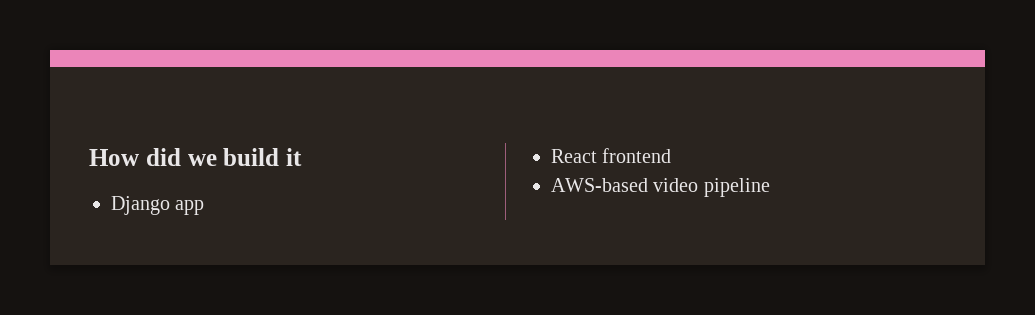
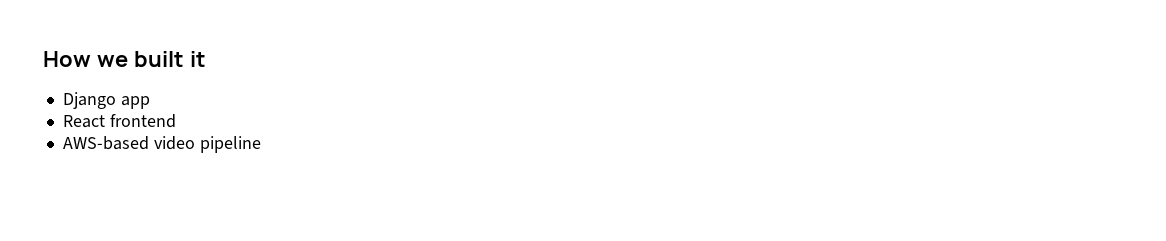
[145,148,280,166] did we build -> [96,51,184,67] we built

